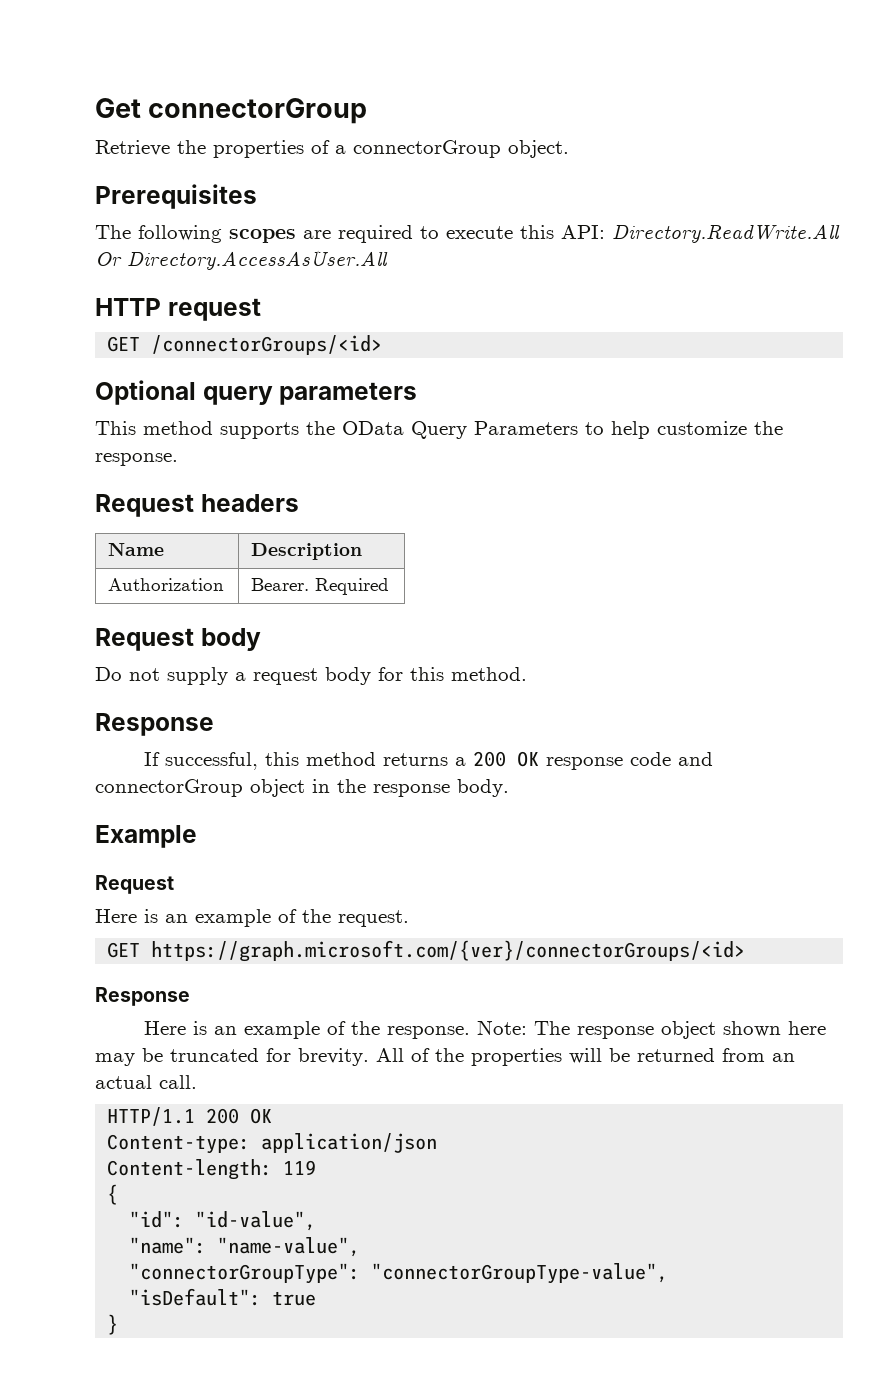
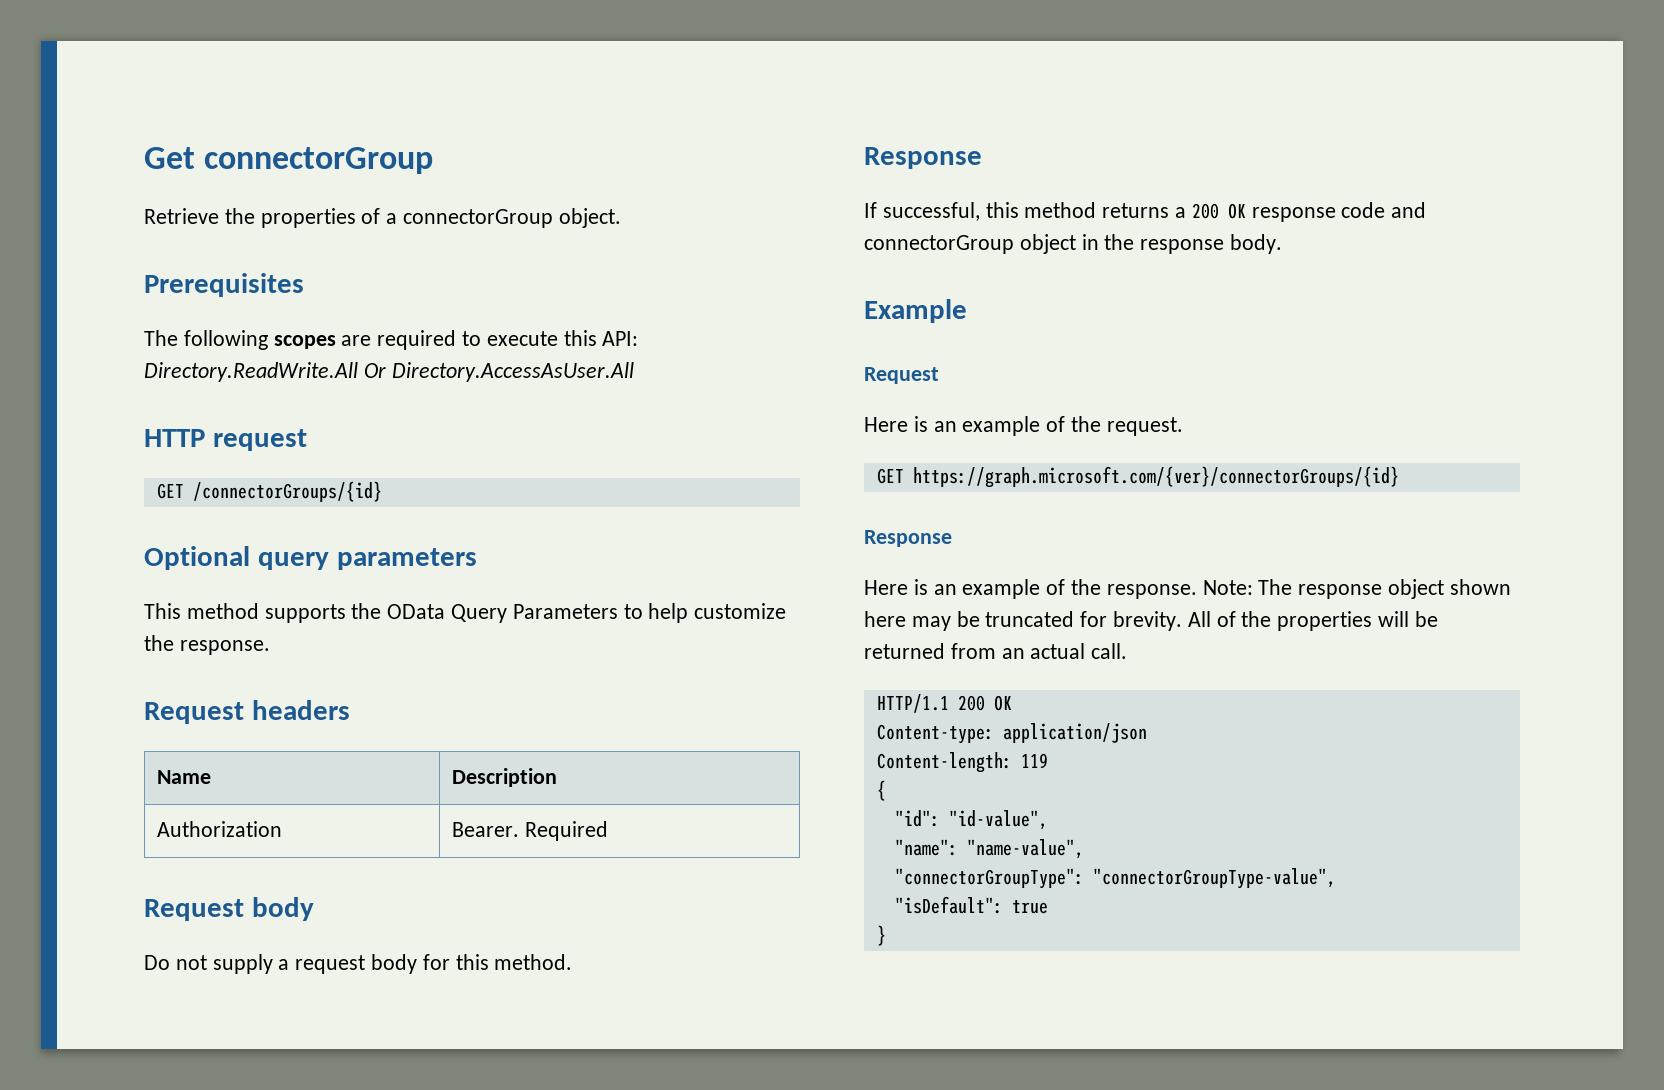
[151,335,383,355] /connectorGroups/<id> -> [192,481,382,502] /connectorGroups/{id}
[151,940,746,962] https://graph.microsoft.com/{ver}/connectorGroups/<id> -> [912,466,1399,488] https://graph.microsoft.com/{ver}/connectorGroups/{id}

